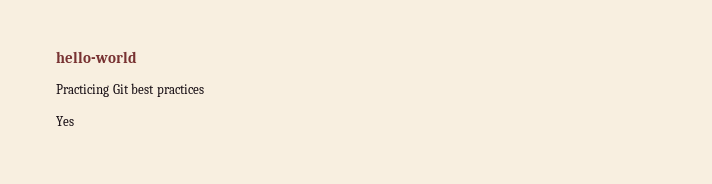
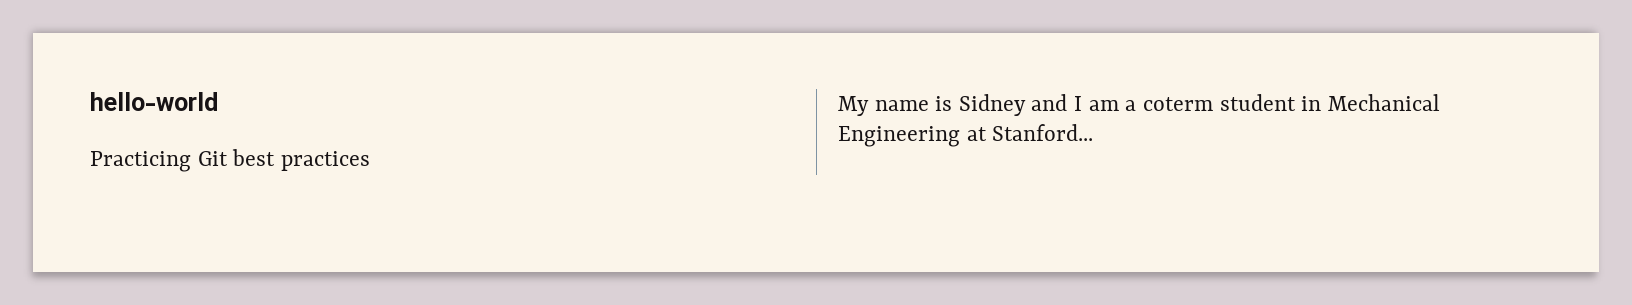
[56,116,74,126] Yes -> [838,94,1440,116] [838,124,1094,147] My name is Sidney and I am a coterm student in Mechanical Engineering at Stanford...

